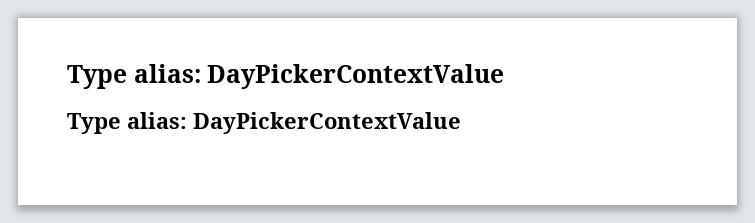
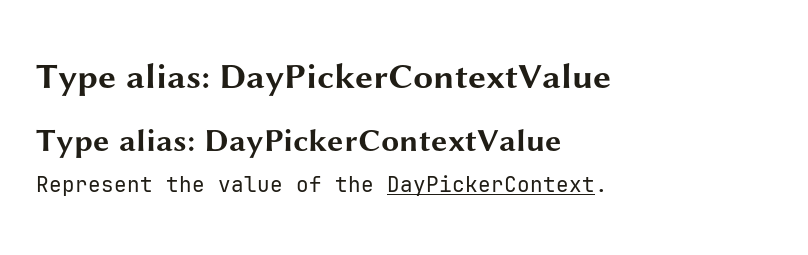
(461, 123) none -> [36,175,608,196] // Represent the value of the DayPickerContext.

